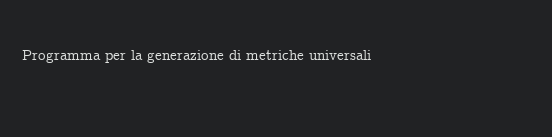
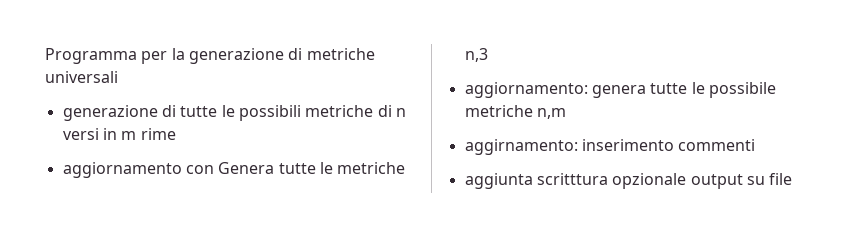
(371, 55) none -> [62,105,406,121] [62,128,176,140] [62,162,406,178] [464,48,488,62] [464,82,776,98] [464,105,566,119] [464,139,756,155] [464,173,793,189] // generazione di tutte le possibili metriche di n versi in m rime // aggiornamento con Genera tutte le metriche n,3 // aggiornamento: genera tutte le possibile metriche n,m // aggirnamento: inserimento commenti // aggiunta scritttura opzionale output su file

